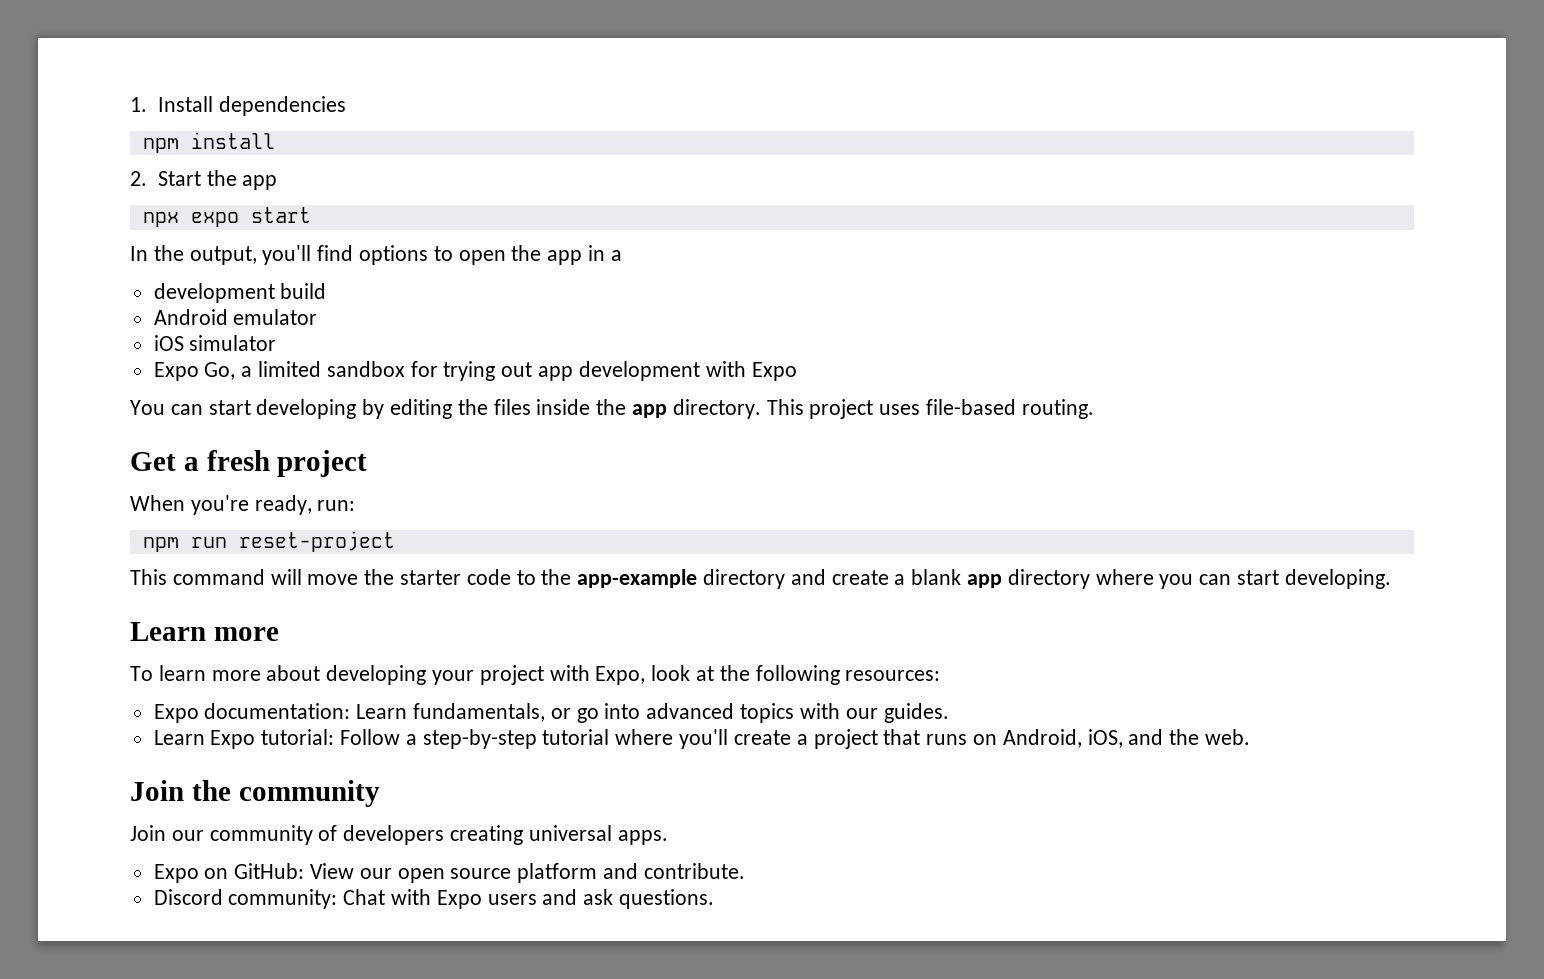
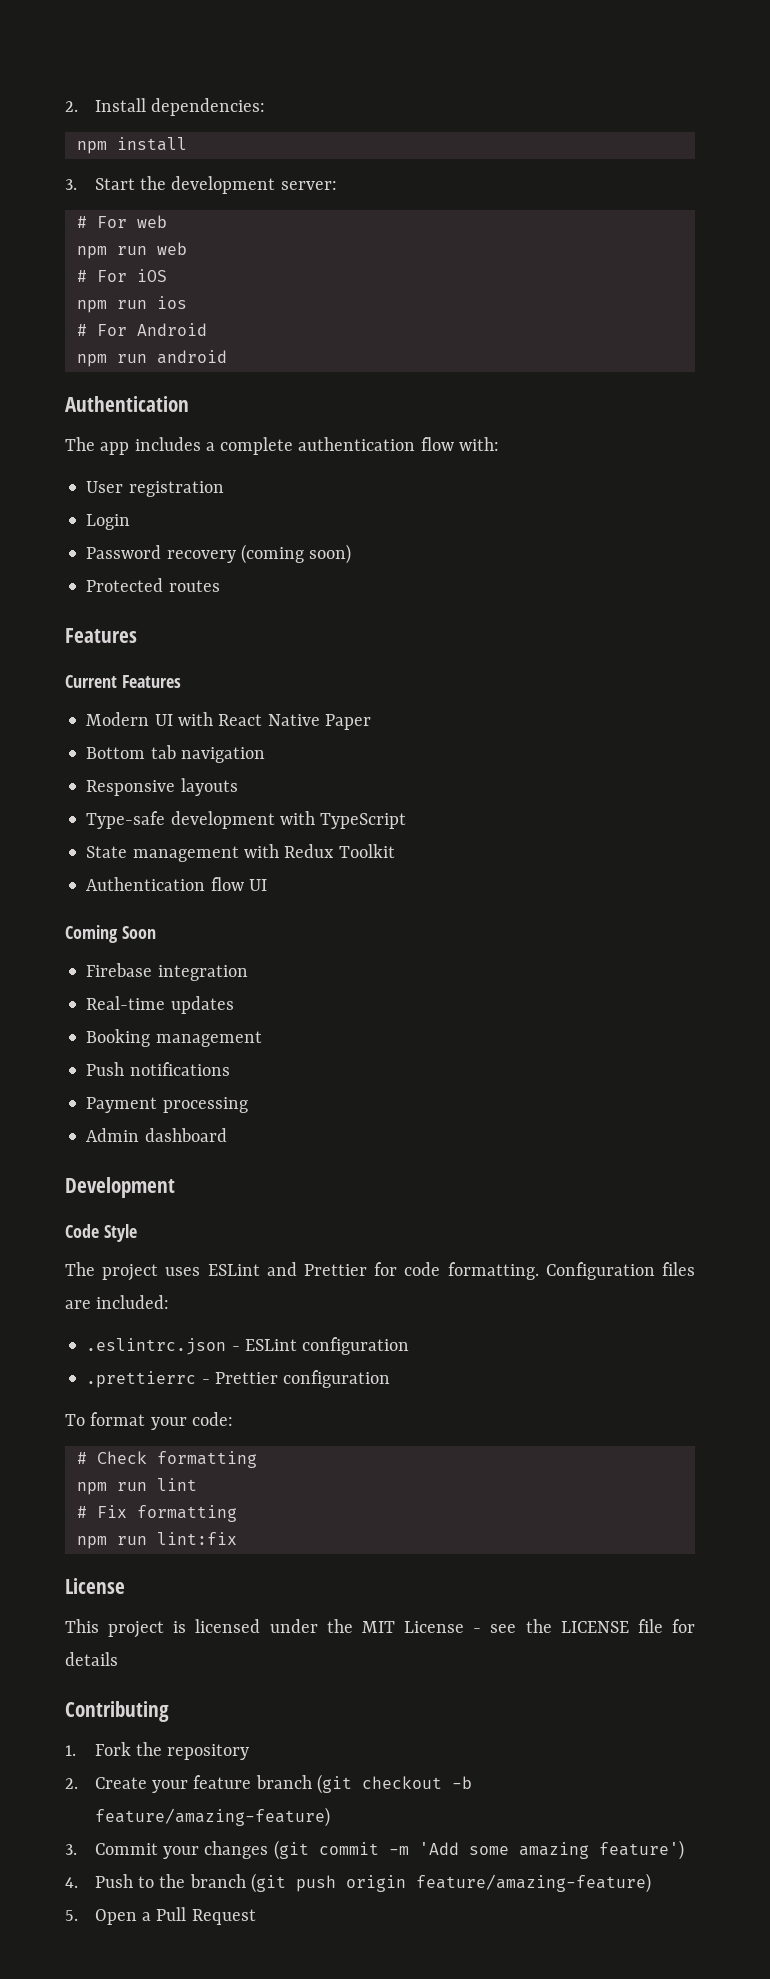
[130,96,346,116] 1. Install dependencies -> [65,98,266,116] 2. Install dependencies:
[130,171,147,186] 2. -> [65,179,77,190] 3.
[242,175,278,190] [142,207,311,227] [130,245,622,265] [153,283,327,303] [153,309,318,325] [153,335,277,351] [153,361,797,381] [130,399,1094,419] [130,450,368,477] [130,495,356,515] [142,531,395,552] [130,569,1391,589] [130,622,279,641] [130,665,941,685] [153,703,949,723] [153,729,1250,749] [130,780,380,807] [130,825,668,845] [153,863,745,883] [153,889,715,909] app // npx expo start // In the output, you'll find options to open the app in a // development build // Android emulator // iOS simulator // Expo Go, a limited sandbox for trying out app development with Expo // You can start developing by editing the files inside the app directory. This project uses file-based routing. // Get a fresh project // When you're ready, run: // npm run reset-project // This command will move the starter code to the app-example directory and create a blank app directory where you can start developing. // Learn more // To learn more about developing your project with Expo, look at the following resources: // Expo documentation: Learn fundamentals, or go into advanced topics with our guides. // Learn Expo tutorial: Follow a step-by-step tutorial where you'll create a project that runs on Android, iOS, and the web. // Join the community // Join our community of developers creating universal apps. // Expo on GitHub: View our open source platform and contribute. // Discord community: Chat with Expo users and ask questions. -> [171,176,337,194] [76,215,167,228] [76,242,187,259] [76,269,167,282] [76,296,187,313] [76,323,207,336] [76,350,227,367] [65,396,189,412] [65,437,499,455] [86,481,224,497] [86,514,131,530] [86,544,352,564] [86,578,220,592] [65,628,137,643] [65,675,181,688] [86,712,371,730] [86,745,265,763] [86,778,238,796] [86,811,407,829] [86,844,395,862] [86,877,267,891] [65,925,156,943] [86,963,248,981] [86,996,234,1014] [86,1029,262,1047] [86,1062,230,1076] [86,1097,248,1113] [86,1128,227,1142] [65,1177,175,1198] [65,1224,137,1242] [65,1262,695,1281] [65,1295,170,1309] [86,1337,410,1355] [86,1370,391,1388] [65,1412,233,1430] [76,1451,257,1468] [76,1478,197,1495] [76,1505,237,1522] [76,1532,237,1549] [65,1578,125,1594] [65,1619,695,1638] [65,1652,118,1666] [65,1701,169,1722] [65,1742,250,1760] [65,1774,473,1794] [94,1807,330,1827] [65,1840,684,1860] [65,1873,652,1893] [65,1907,256,1925] development server: // # For web // npm run web // # For iOS // npm run ios // # For Android // npm run android // Authentication // The app includes a complete authentication flow with: // User registration // Login // Password recovery (coming soon) // Protected routes // Features // Current Features // Modern UI with React Native Paper // Bottom tab navigation // Responsive layouts // Type-safe development with TypeScript // State management with Redux Toolkit // Authentication flow UI // Coming Soon // Firebase integration // Real-time updates // Booking management // Push notifications // Payment processing // Admin dashboard // Development // Code Style // The project uses ESLint and Prettier for code formatting. Configuration files are included: // .eslintrc.json - ESLint configuration // .prettierrc - Prettier configuration // To format your code: // # Check formatting // npm run lint // # Fix formatting // npm run lint:fix // License // This project is licensed under the MIT License - see the LICENSE file for details // Contributing // 1. Fork the repository // 2. Create your feature branch (git checkout -b feature/amazing-feature) // 3. Commit your changes (git commit -m 'Add some amazing feature') // 4. Push to the branch (git push origin feature/amazing-feature) // 5. Open a Pull Request

